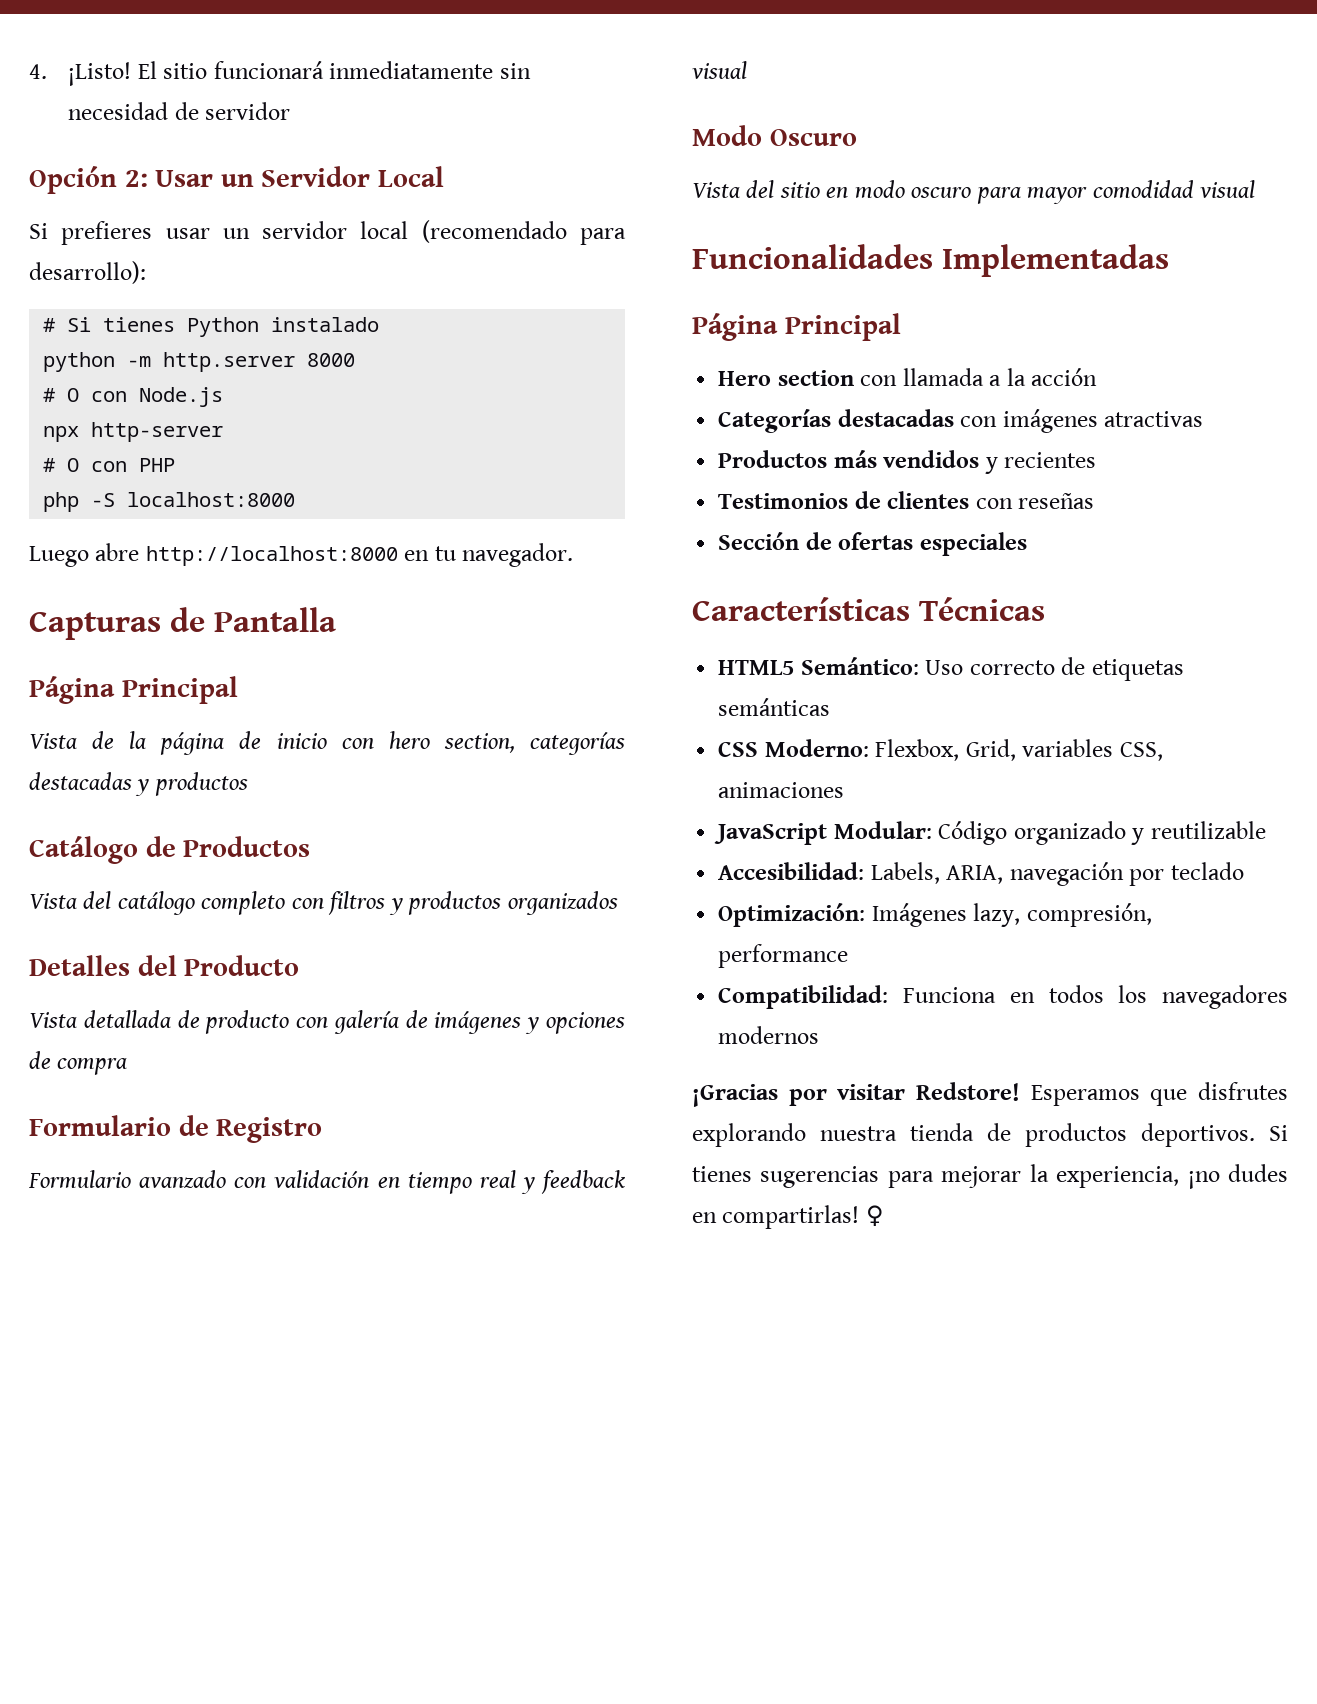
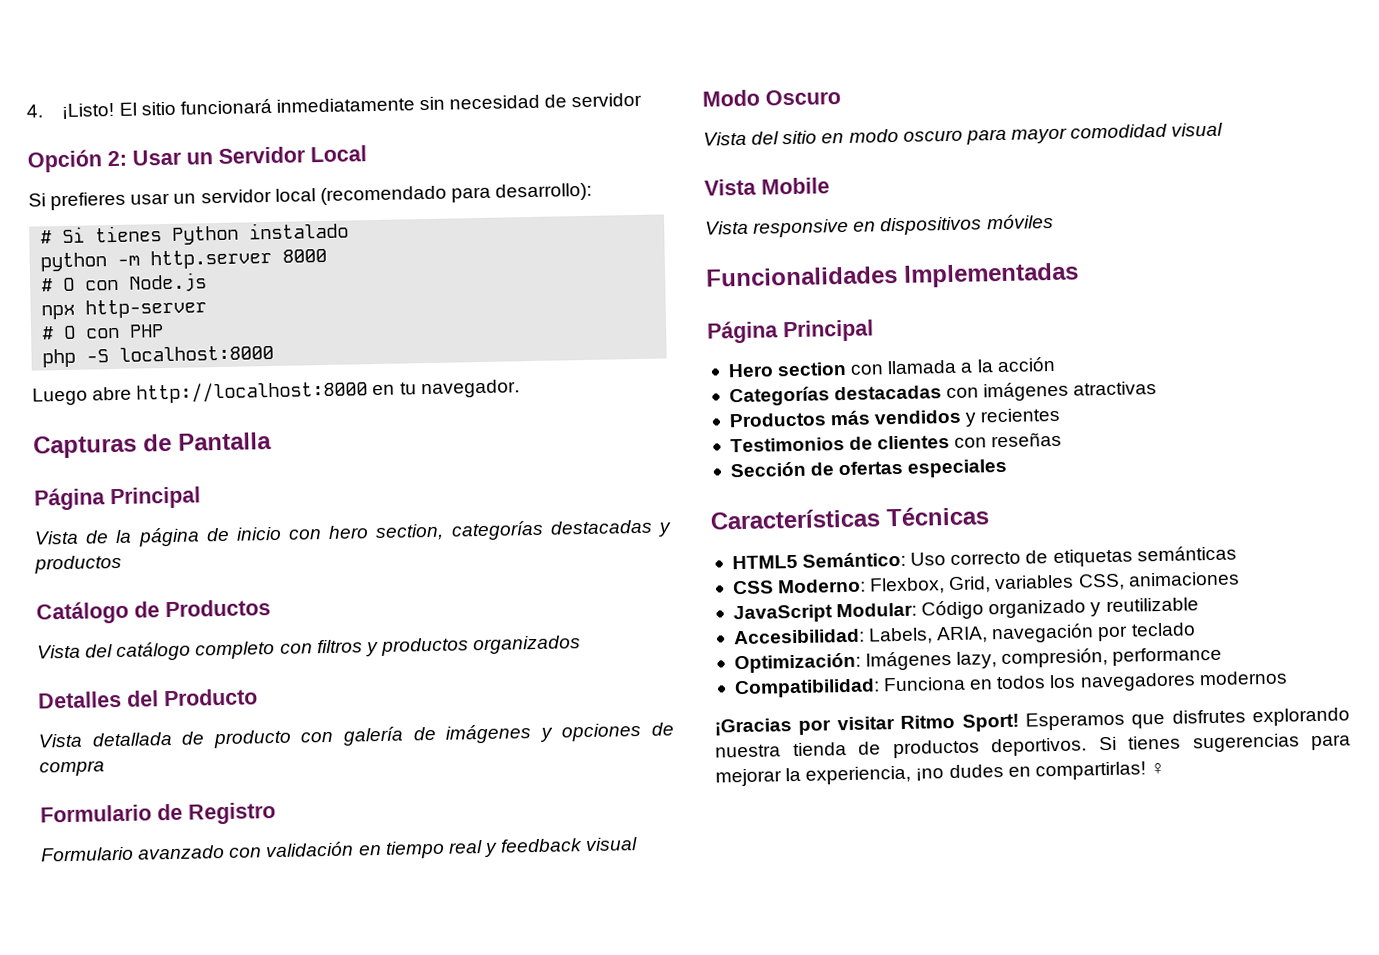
(1256, 189) none -> [704,177,830,196] [705,213,1054,238] // Vista Mobile // Vista responsive en dispositivos móviles
[916,1082,1020,1101] Redstore! -> [900,713,1019,732] Ritmo Sport!

